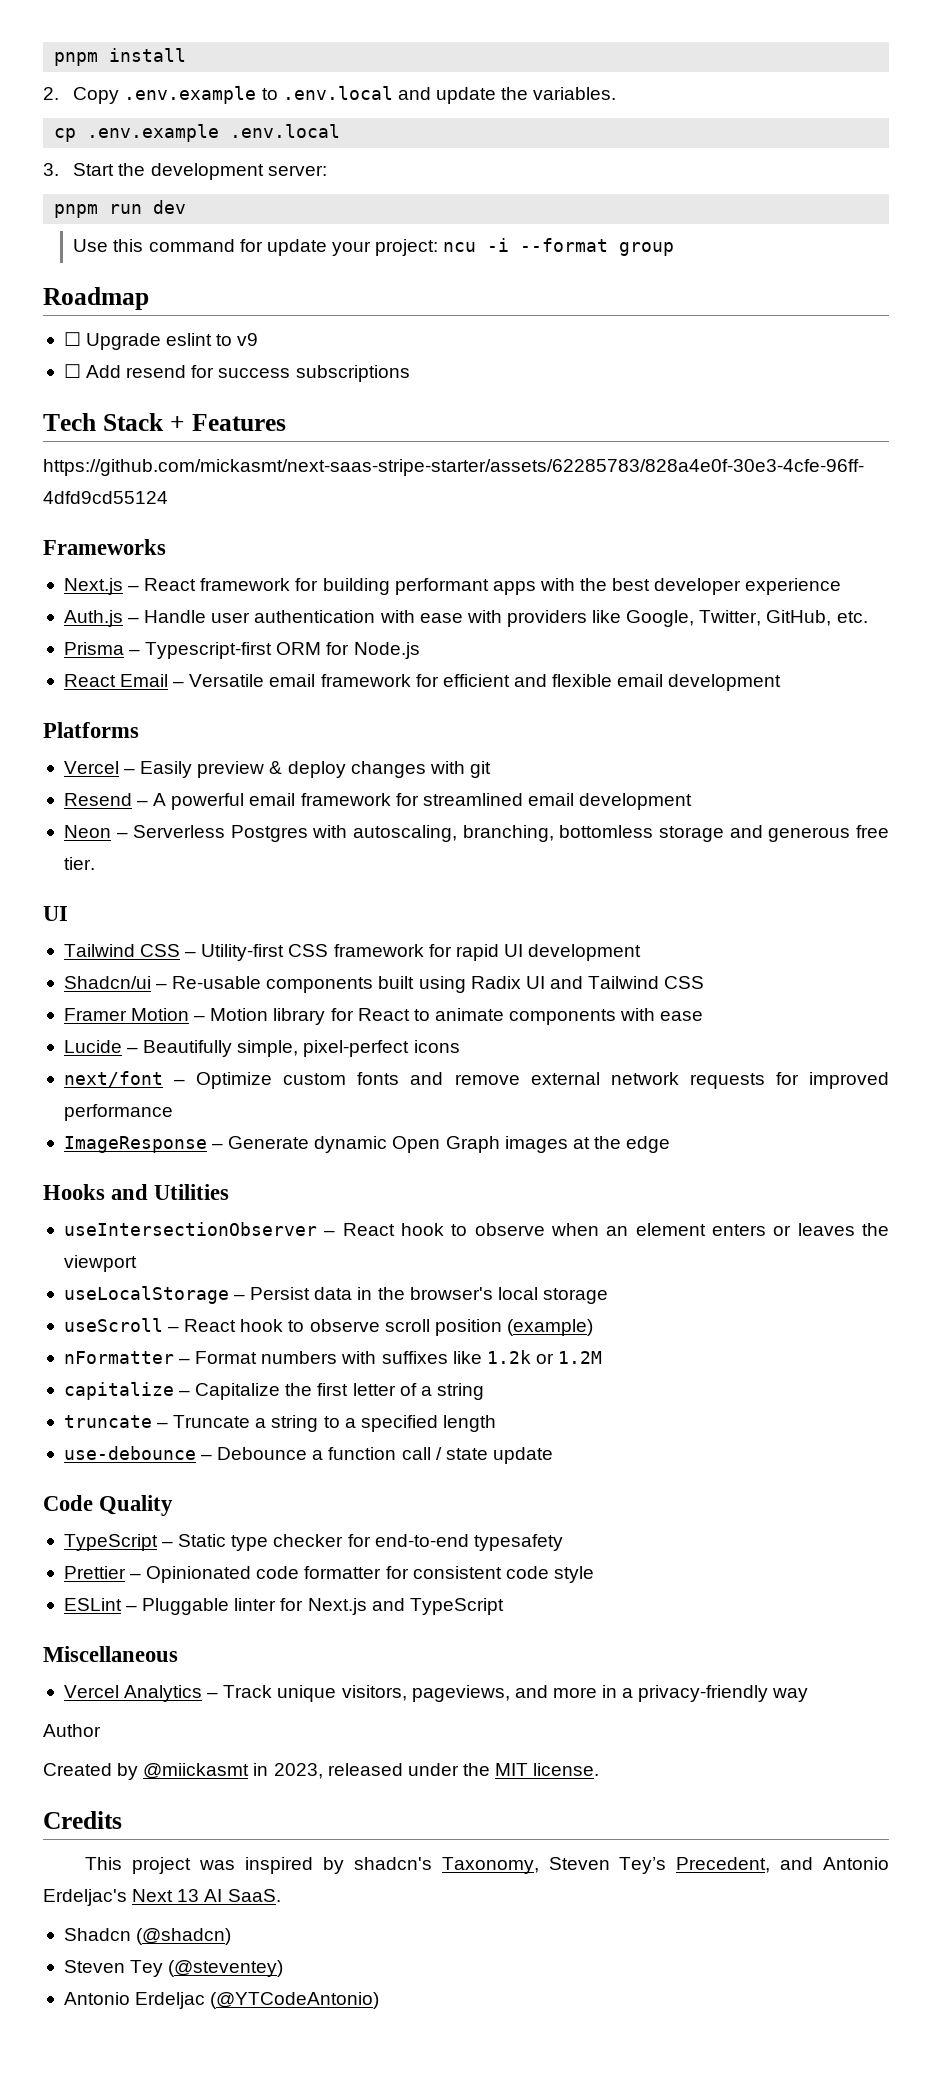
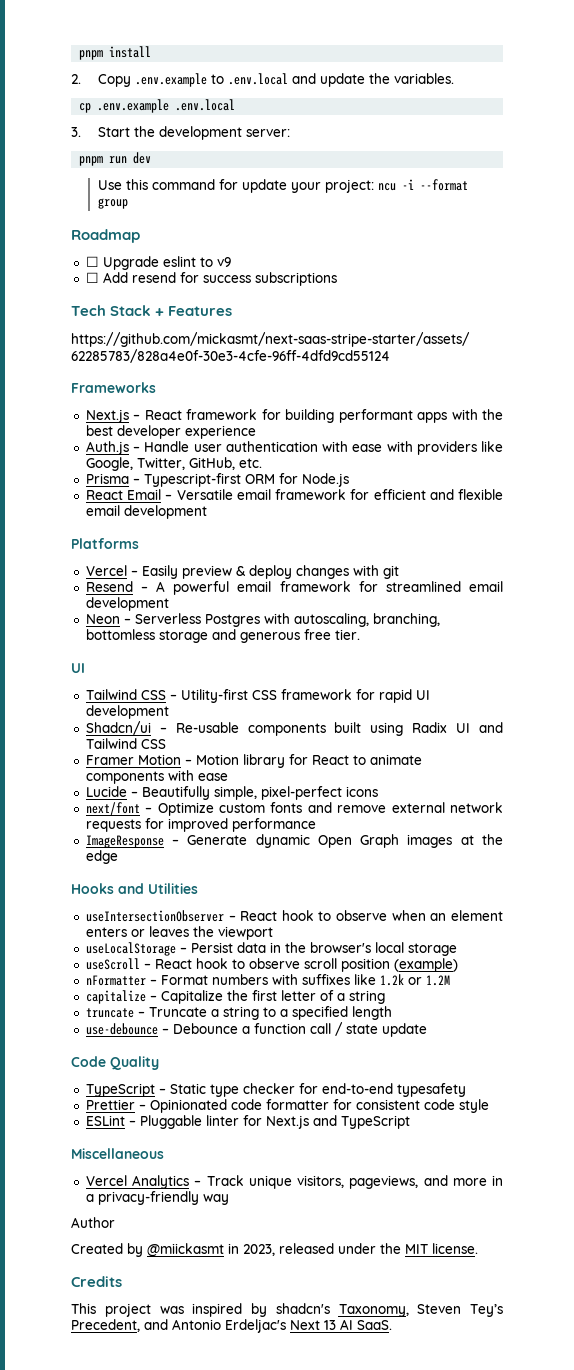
[63,1928,232,1945] [63,1960,284,1977] [63,1992,380,2009] // Shadcn (@shadcn) // Steven Tey (@steventey) // Antonio Erdeljac (@YTCodeAntonio) -> (392, 1325) none

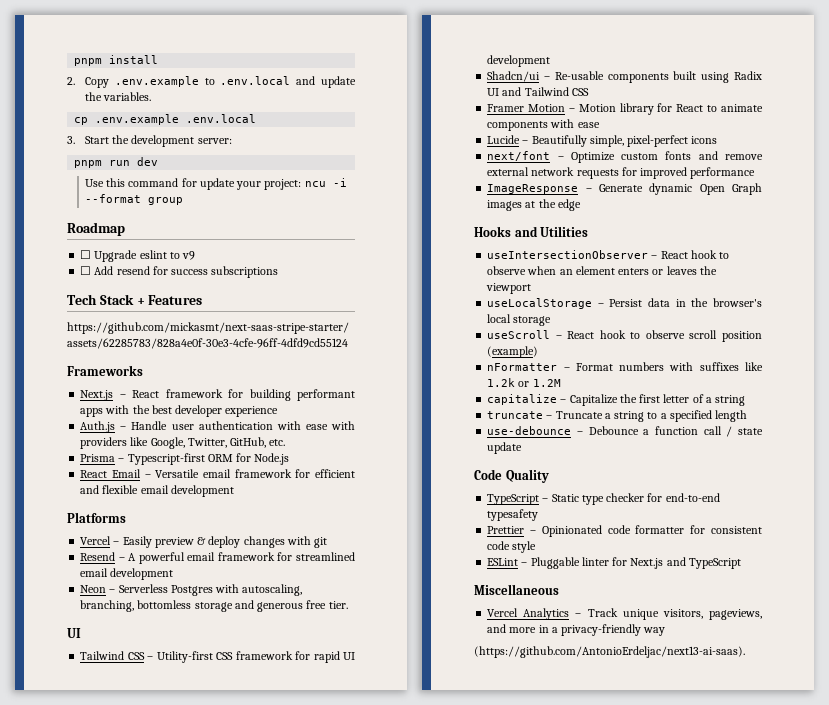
[71,1217,115,1228] [71,1243,478,1257] [71,1276,122,1287] [71,1303,503,1317] [71,1319,392,1333] Author // Created by @miickasmt in 2023, released under the MIT license. // Credits // This project was inspired by shadcn's Taxonomy, Steven Tey’s Precedent, and Antonio Erdeljac's Next 13 AI SaaS. -> [474,646,745,658] (https://github.com/AntonioErdeljac/next13-ai-saas).

